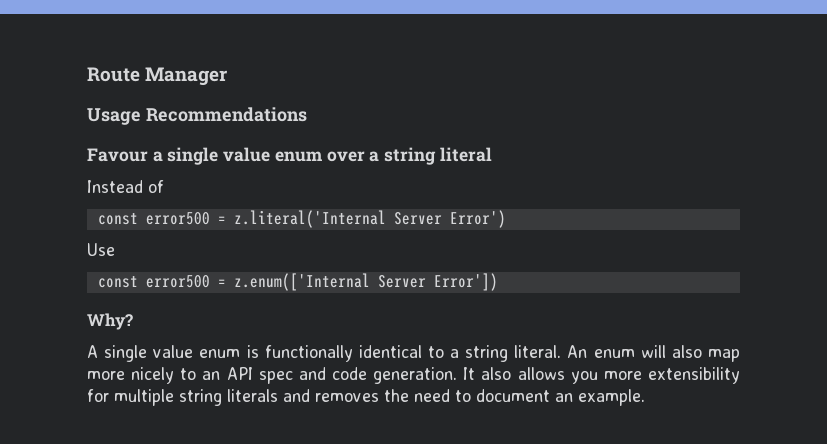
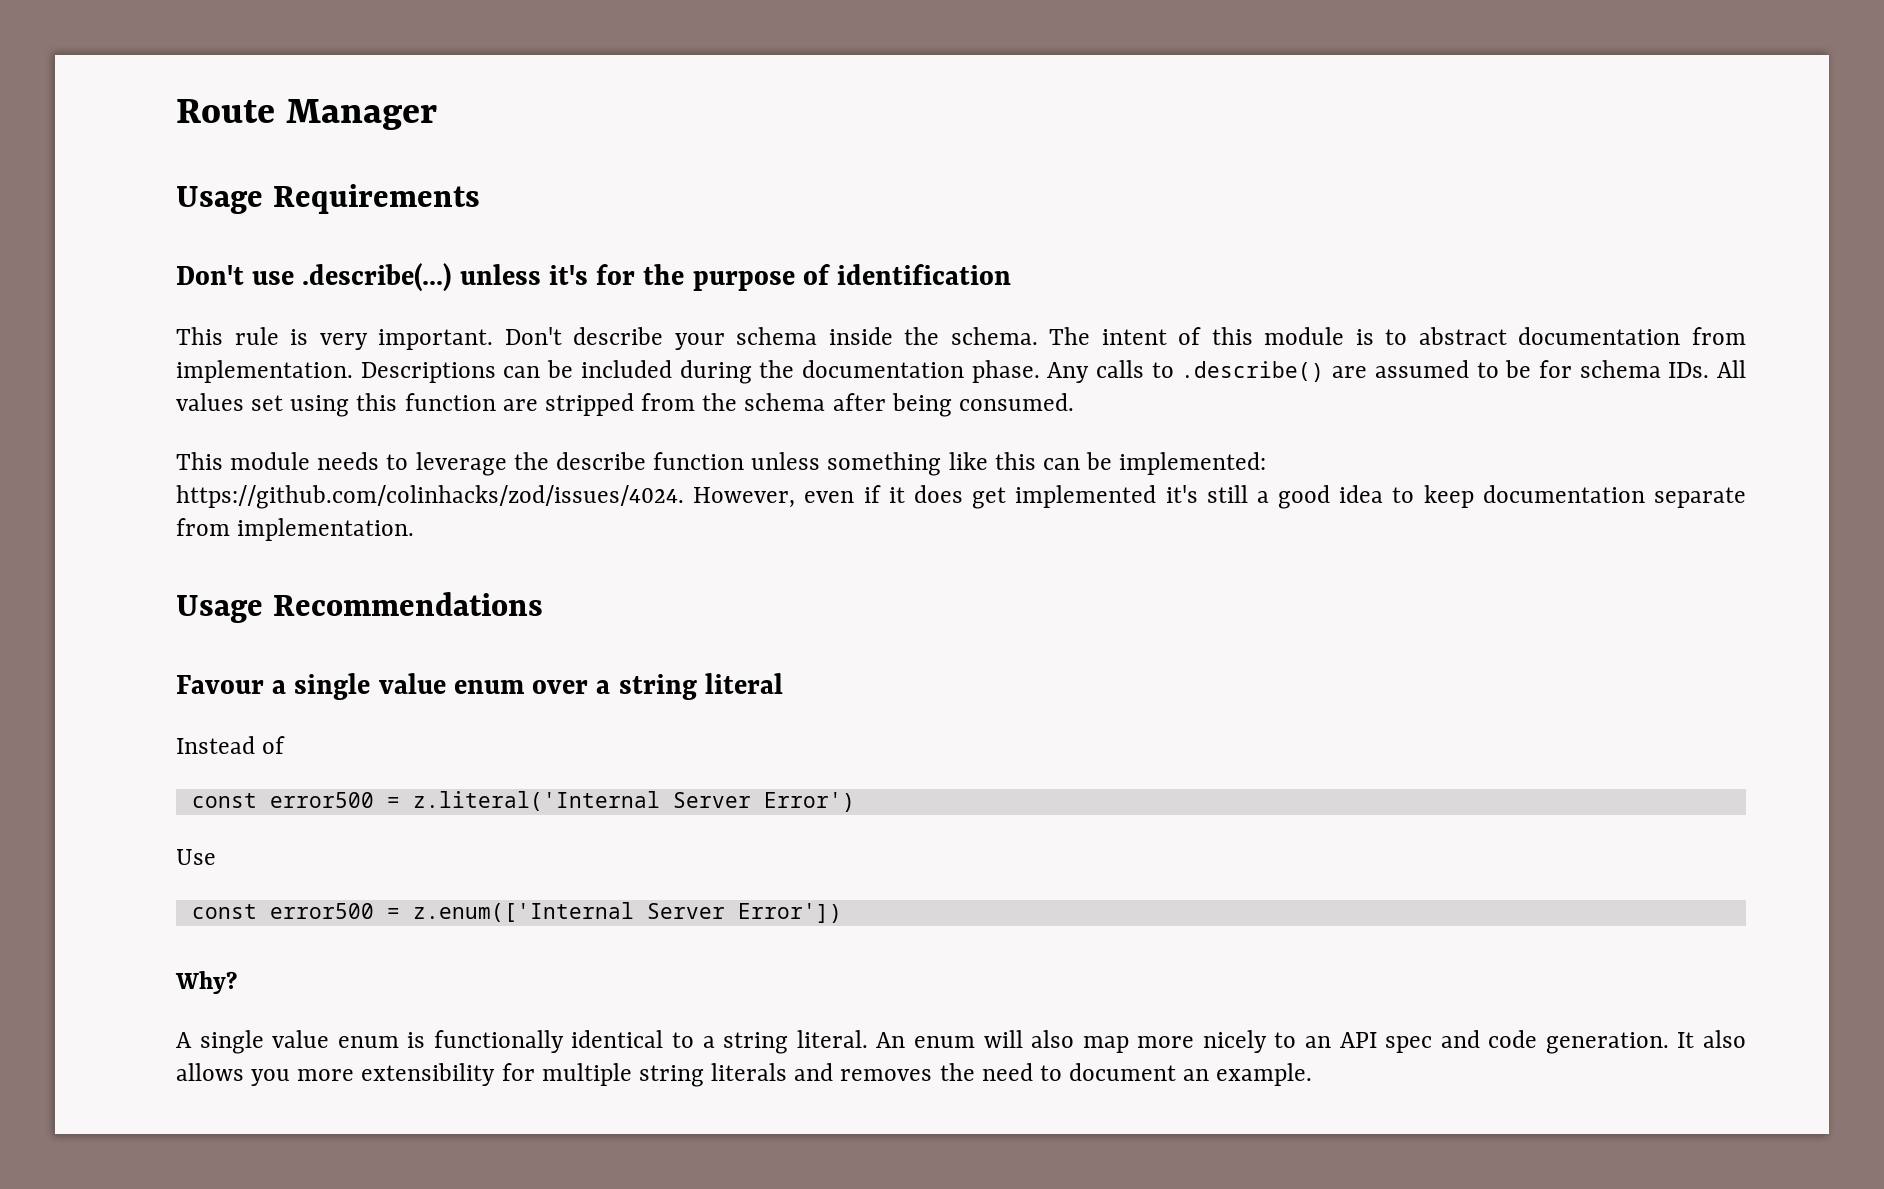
(228, 76) none -> [176,184,480,214] [176,263,1012,292] [176,327,1747,350] [176,360,1747,384] [176,393,1074,417] [176,452,1267,476] [176,485,1746,509] [176,518,415,541] // Usage Requirements // Don't use .describe(...) unless it's for the purpose of identification // This rule is very important. Don't describe your schema inside the schema. The intent of this module is to abstract documentation from implementation. Descriptions can be included during the documentation phase. Any calls to .describe() are assumed to be for schema IDs. All values set using this function are stripped from the schema after being consumed. // This module needs to leverage the describe function unless something like this can be implemented: https://github.com/colinhacks/zod/issues/4024. However, even if it does get implemented it's still a good idea to keep documentation separate from implementation.

